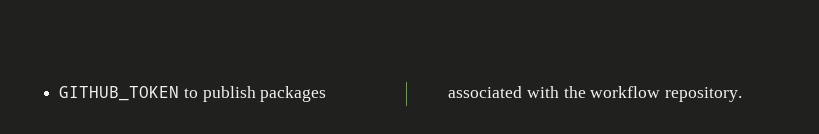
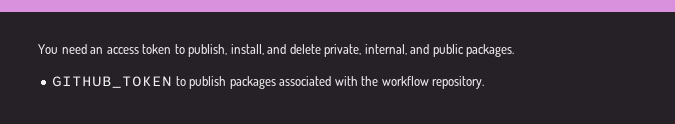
(59, 93) none -> [38,44,515,57] You need an access token to publish, install, and delete private, internal, and public packages. //

